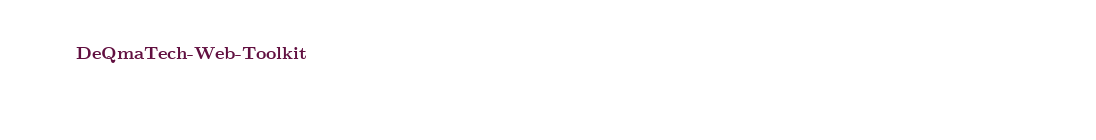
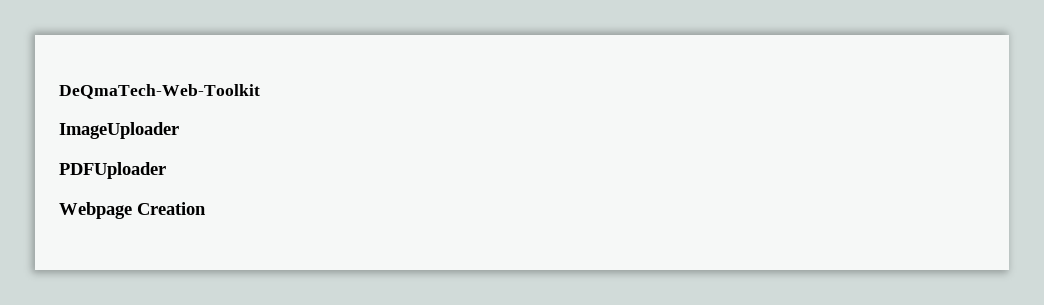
(307, 55) none -> [59,122,179,139] [59,162,166,179] [59,202,206,219] // ImageUploader // PDFUploader // Webpage Creation

